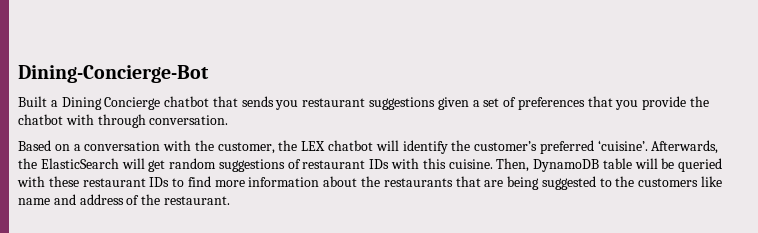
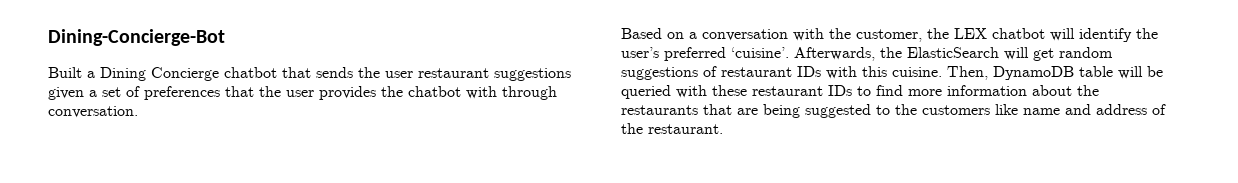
[275,100,299,110] you -> [358,67,413,78] the user
[615,96,687,110] you provide -> [259,86,376,100] the user provides
[474,141,538,151] customer’s -> [621,47,659,58] user’s

